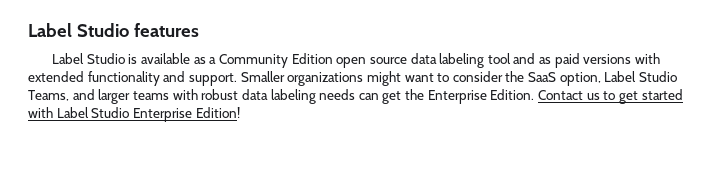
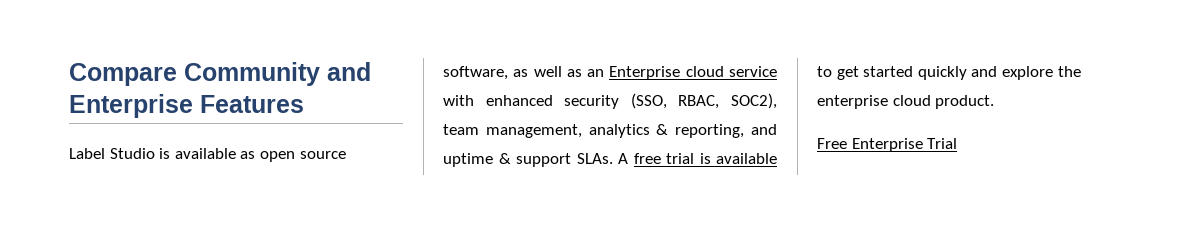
[28,23,199,37] Label Studio features -> [69,62,371,86] [69,94,304,118] Compare Community and Enterprise Features
[209,53,661,68] [28,71,678,86] [28,89,683,104] [28,107,240,122] a Community Edition open source data labeling tool and as paid versions with extended functionality and support. Smaller organizations might want to consider the SaaS option, Label Studio Teams, and larger teams with robust data labeling needs can get the Enterprise Edition. Contact us to get started with Label Studio Enterprise Edition! -> [259,151,346,162] [443,66,777,80] [443,93,777,109] [443,124,777,138] [443,153,777,167] [817,66,1081,80] [817,95,995,109] [817,138,958,152] open source software, as well as an Enterprise cloud service with enhanced security (SSO, RBAC, SOC2), team management, analytics & reporting, and uptime & support SLAs. A free trial is available to get started quickly and explore the enterprise cloud product. // Free Enterprise Trial

